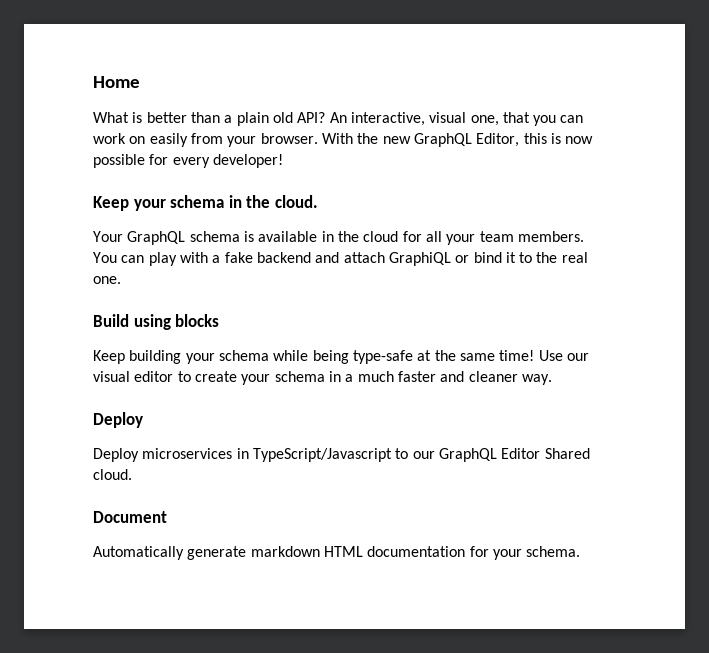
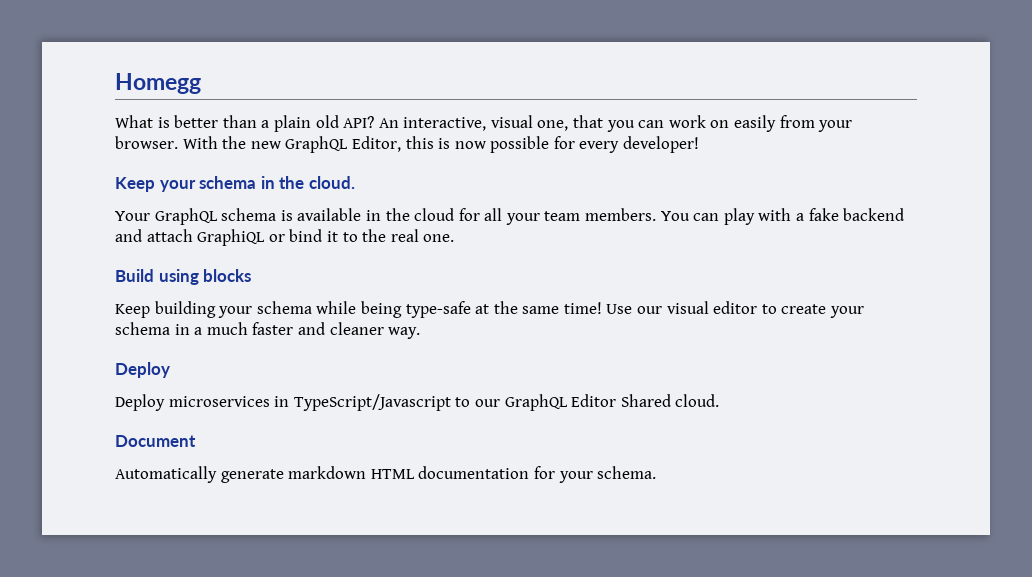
[93,76,140,88] Home -> [115,73,201,94] Homegg

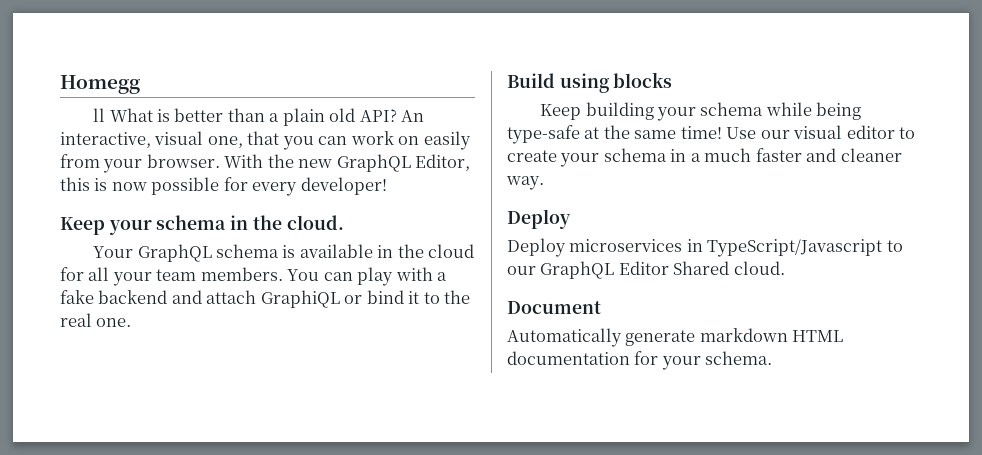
(201, 83) none -> [93,108,106,122] ll

